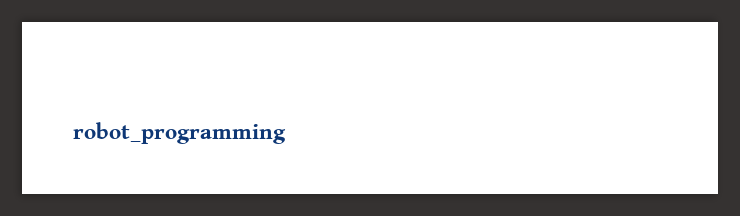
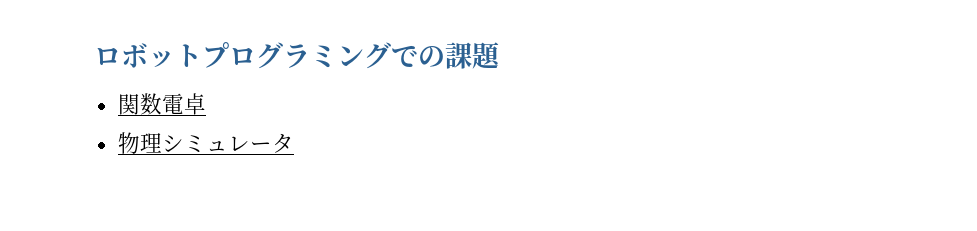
[73,122,286,144] robot_programming -> [94,42,502,69] [117,93,206,115] [117,132,294,154] ロボットプログラミングでの課題 // 関数電卓 // 物理シミュレータ

